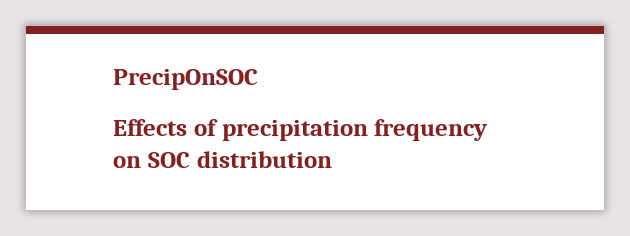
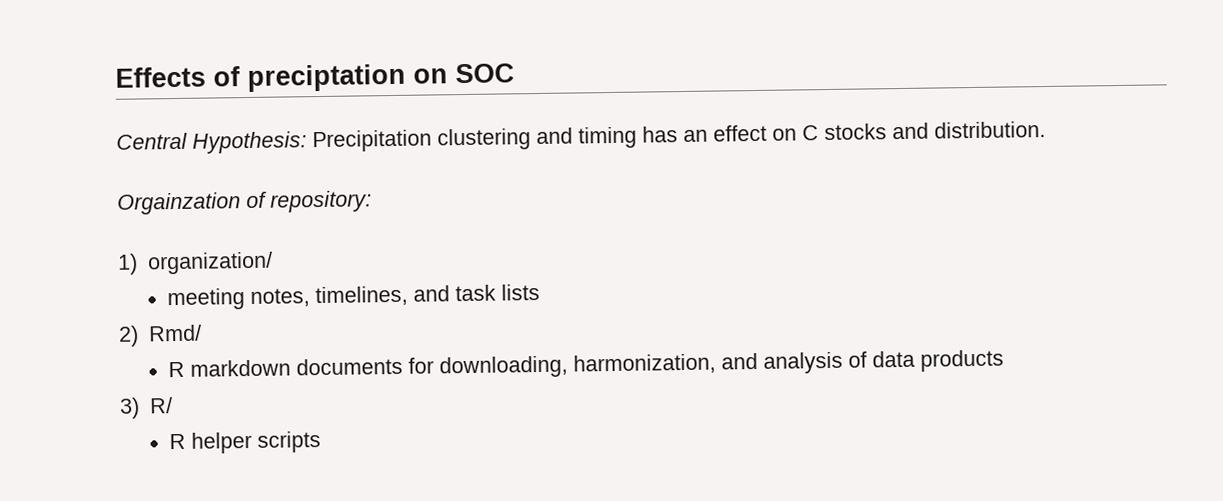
[113,69,258,90] PrecipOnSOC // -> (115, 77) none
[221,119,489,141] precipitation frequency -> [247,63,406,92] preciptation
[196,151,332,168] distribution -> [116,121,1046,154] [117,190,372,215] [117,251,273,275] [166,283,540,311] [118,324,202,347] [167,349,1004,379] [119,397,173,419] [168,431,321,454] // Central Hypothesis: Precipitation clustering and timing has an effect on C stocks and distribution. // Orgainzation of repository: // 1) organization/ // meeting notes, timelines, and task lists // 2) Rmd/ // R markdown documents for downloading, harmonization, and analysis of data products // 3) R/ // R helper scripts

